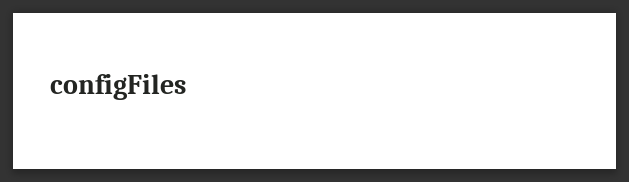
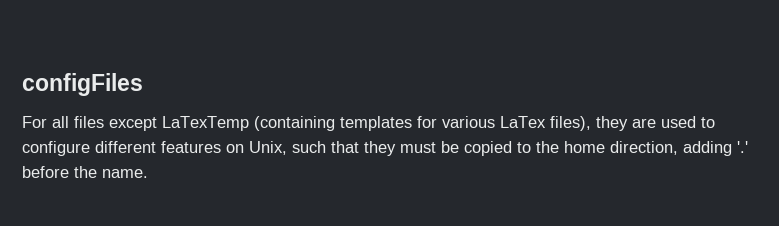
(186, 87) none -> [22,116,715,131] [22,141,748,156] [22,166,148,178] // For all files except LaTexTemp (containing templates for various LaTex files), they are used to configure different features on Unix, such that they must be copied to the home direction, adding '.' before the name.

